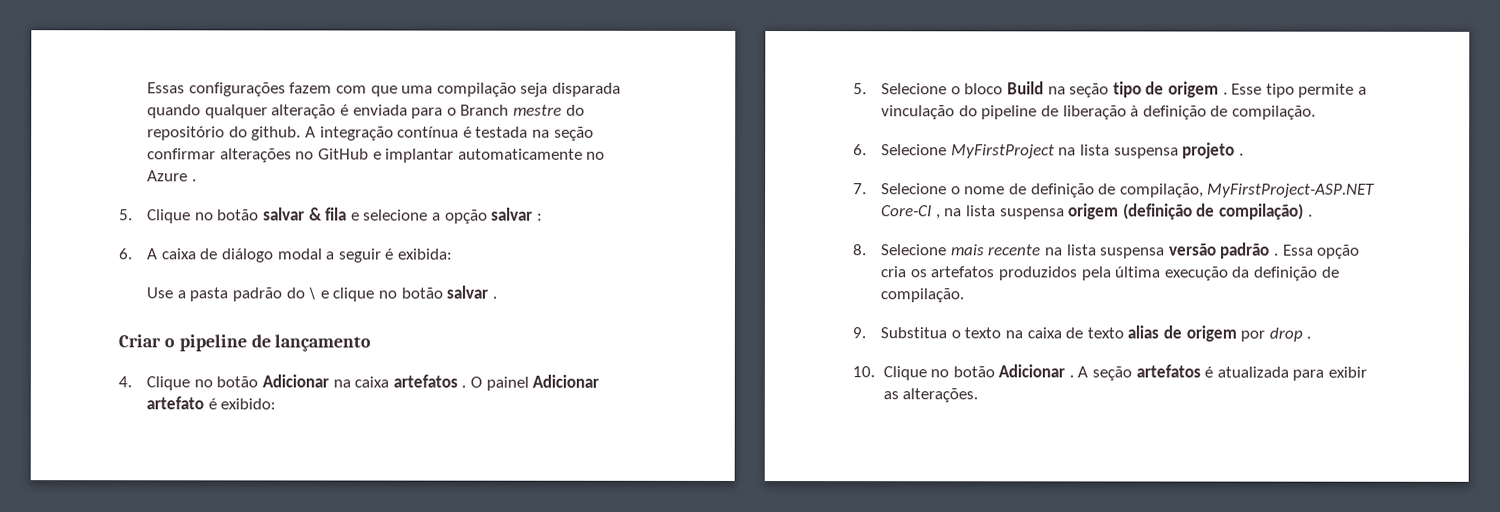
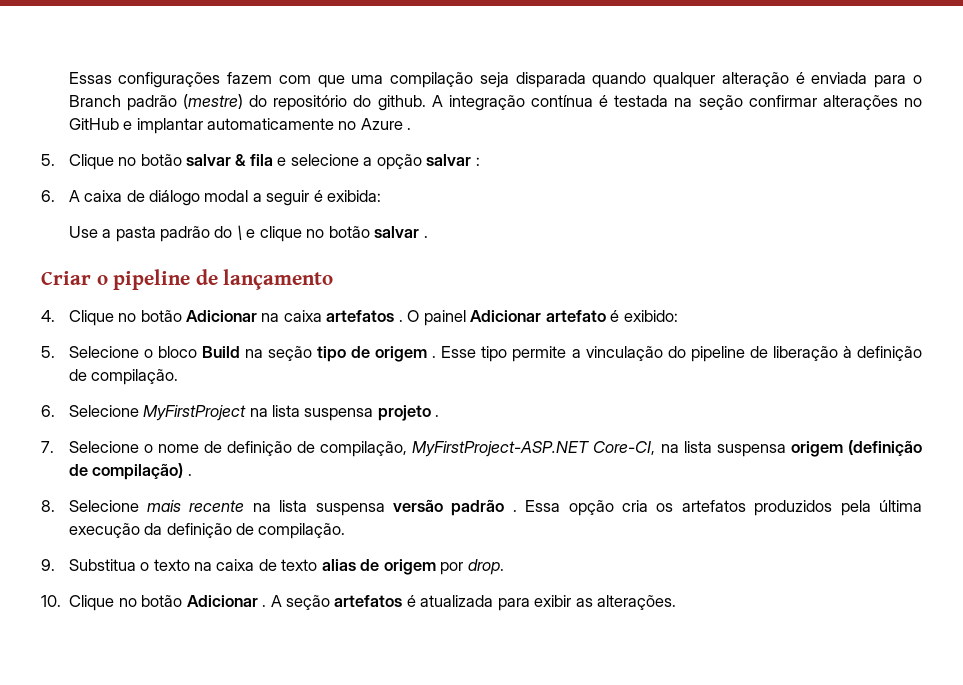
[513,104,563,116] mestre -> [126,94,243,111] padrão (mestre)
[881,205,941,220] Core-CI , -> [593,441,656,455] Core-CI,
[1268,327,1312,342] drop . -> [467,559,504,575] drop.

